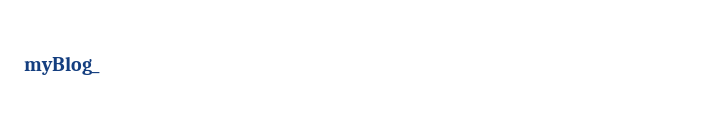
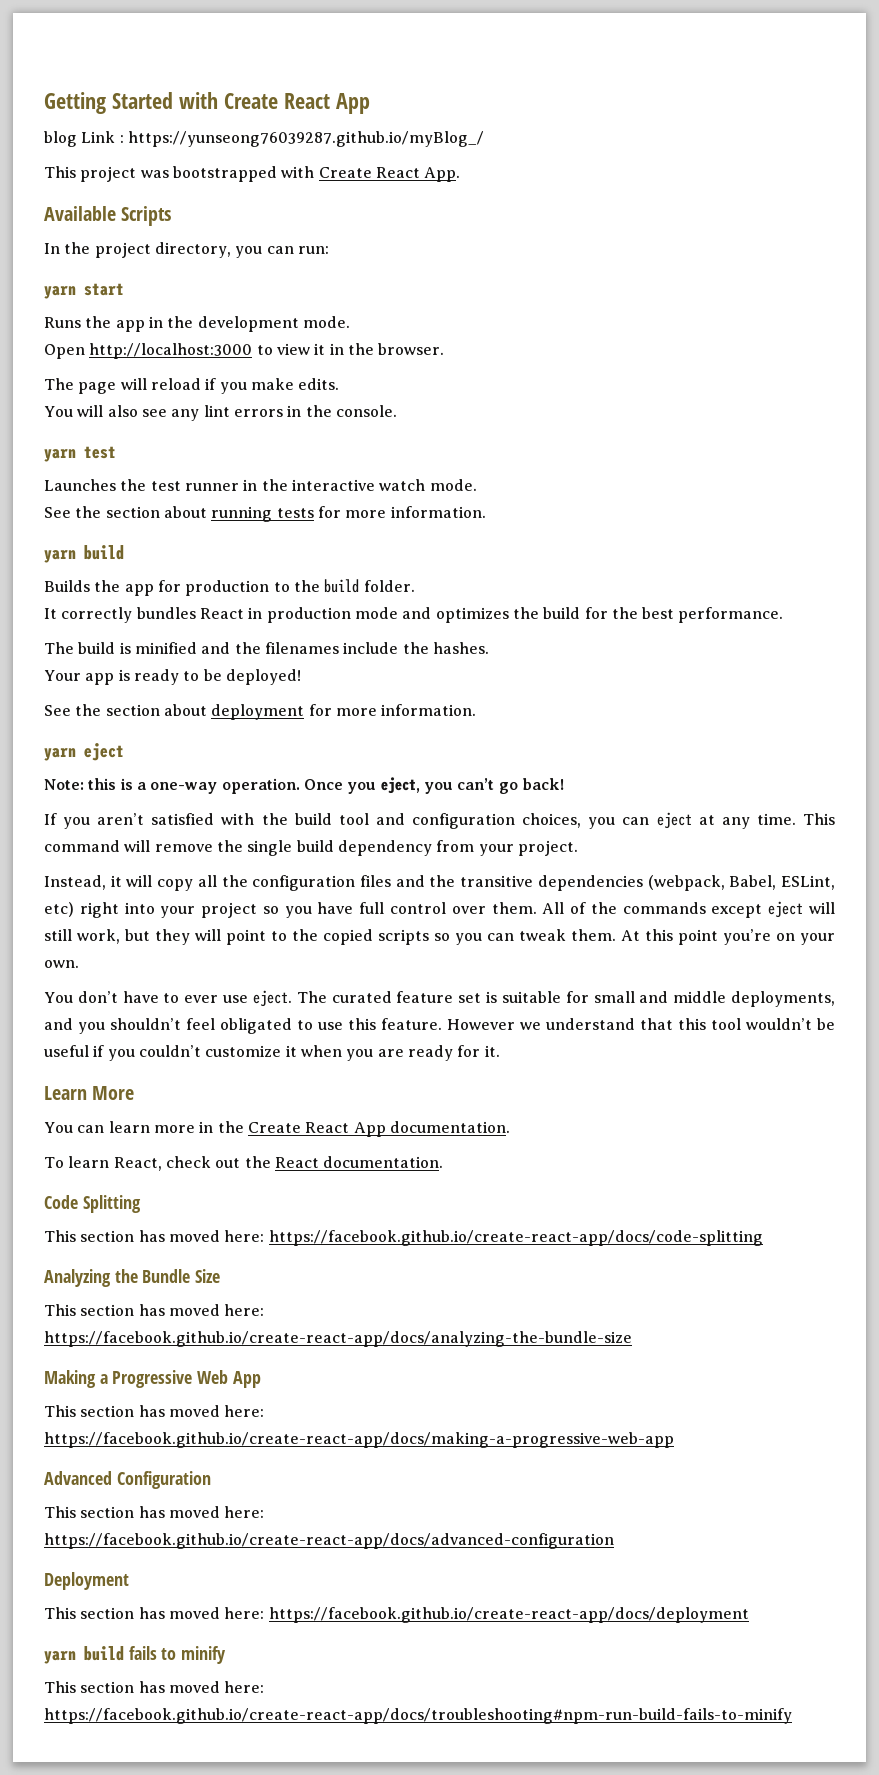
[24,56,100,75] myBlog_ -> [44,92,370,114] [44,131,484,147] [44,166,461,182] [44,206,172,226] [44,242,329,258] [44,283,124,299] [44,316,350,332] [44,343,445,359] [44,378,340,394] [44,405,397,421] [44,446,116,462] [44,479,477,491] [44,506,486,522] [44,545,124,563] [44,579,415,596] [44,607,784,623] [44,642,489,654] [44,669,301,685] [44,704,477,720] [44,743,124,761] [44,777,564,794] [44,812,836,829] [44,840,578,856] [44,875,835,891] [44,901,836,918] [44,929,835,945] [44,960,79,968] [44,990,835,1007] [44,1018,835,1034] [44,1045,500,1061] [44,1086,135,1100] [44,1121,510,1137] [44,1156,444,1171] [44,1195,141,1213] [44,1230,763,1246] [44,1269,221,1287] [44,1304,265,1316] [44,1331,632,1347] [44,1370,261,1388] [44,1405,265,1417] [44,1432,674,1448] [44,1471,211,1489] [44,1506,265,1518] [44,1533,614,1549] [44,1572,129,1590] [44,1607,749,1623] [44,1646,227,1664] [44,1681,265,1693] [44,1708,792,1724] Getting Started with Create React App // blog Link : https://yunseong76039287.github.io/myBlog_/ // This project was bootstrapped with Create React App. // Available Scripts // In the project directory, you can run: // yarn start // Runs the app in the development mode. // Open http://localhost:3000 to view it in the browser. // The page will reload if you make edits. // You will also see any lint errors in the console. // yarn test // Launches the test runner in the interactive watch mode. // See the section about running tests for more information. // yarn build // Builds the app for production to the build folder. // It correctly bundles React in production mode and optimizes the build for the best performance. // The build is minified and the filenames include the hashes. // Your app is ready to be deployed! // See the section about deployment for more information. // yarn eject // Note: this is a one-way operation. Once you eject, you can’t go back! // If you aren’t satisfied with the build tool and configuration choices, you can eject at any time. This command will remove the single build dependency from your project. // Instead, it will copy all the configuration files and the transitive dependencies (webpack, Babel, ESLint, etc) right into your project so you have full control over them. All of the commands except eject will still work, but they will point to the copied scripts so you can tweak them. At this point you’re on your own. // You don’t have to ever use eject. The curated feature set is suitable for small and middle deployments, and you shouldn’t feel obligated to use this feature. However we understand that this tool wouldn’t be useful if you couldn’t customize it when you are ready for it. // Learn More // You can learn more in the Create React App documentation. // To learn React, check out the React documentation. // Code Splitting // This section has moved here: https://facebook.github.io/create-react-app/docs/code-splitting // Analyzing the Bundle Size // This section has moved here: https://facebook.github.io/create-react-app/docs/analyzing-the-bundle-size // Making a Progressive Web App // This section has moved here: https://facebook.github.io/create-react-app/docs/making-a-progressive-web-app // Advanced Configuration // This section has moved here: https://facebook.github.io/create-react-app/docs/advanced-configuration // Deployment // This section has moved here: https://facebook.github.io/create-react-app/docs/deployment // yarn build fails to minify // This section has moved here: https://facebook.github.io/create-react-app/docs/troubleshooting#npm-run-build-fails-to-minify

